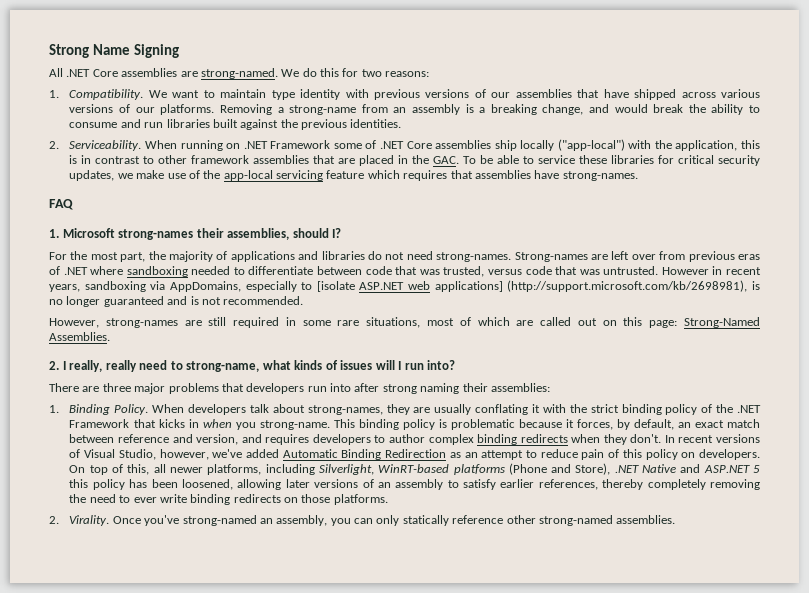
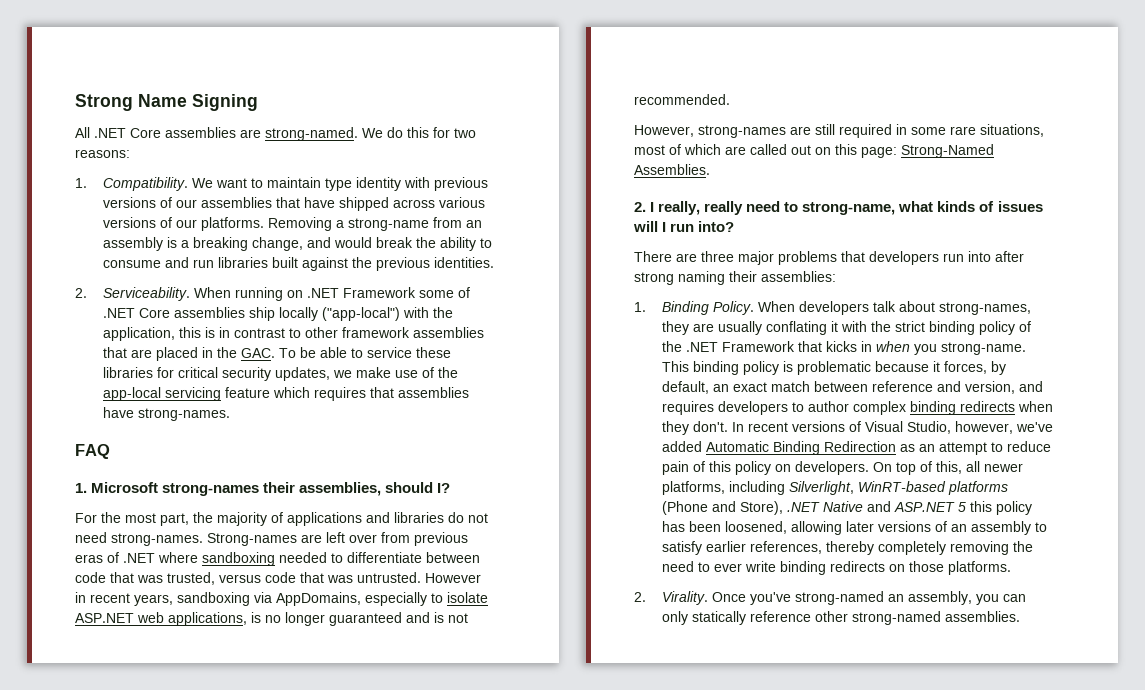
[316,281,355,292] [isolate -> [447,592,488,603] isolate
[434,280,748,292] applications] (http://support.microsoft.com/kb/2698981), -> [168,612,247,626] applications,

